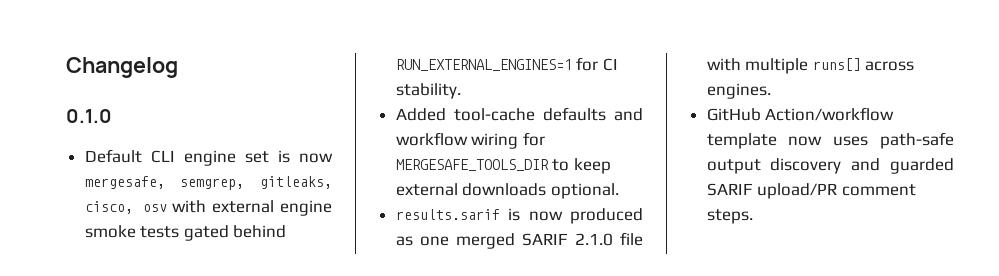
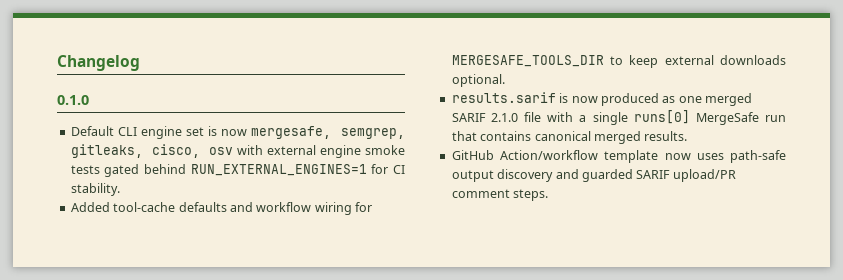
[745,58,915,74] [706,83,771,99] multiple runs[] across engines. -> [579,110,786,125] [451,131,688,144] a single runs[0] MergeSafe run that contains canonical merged results.

